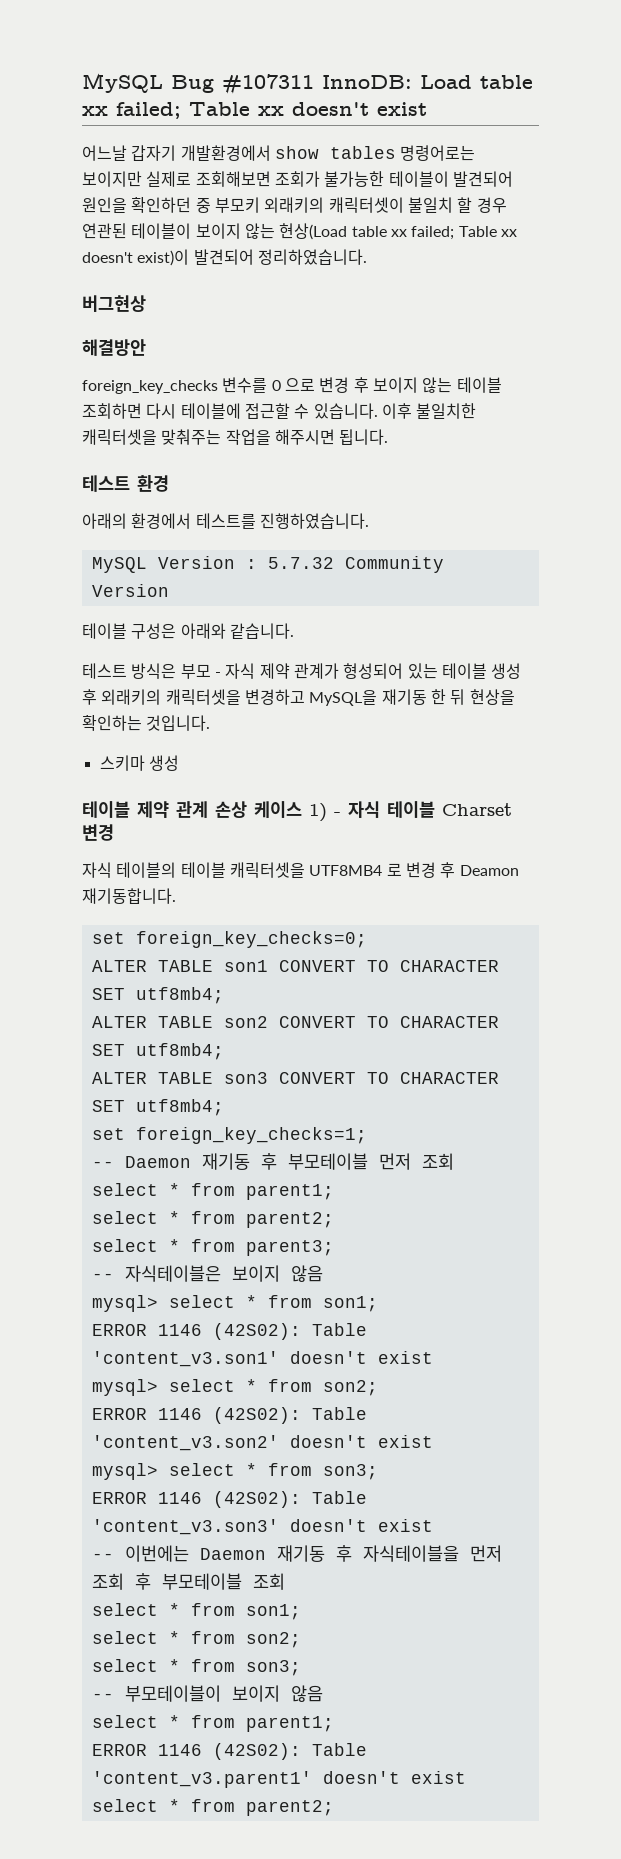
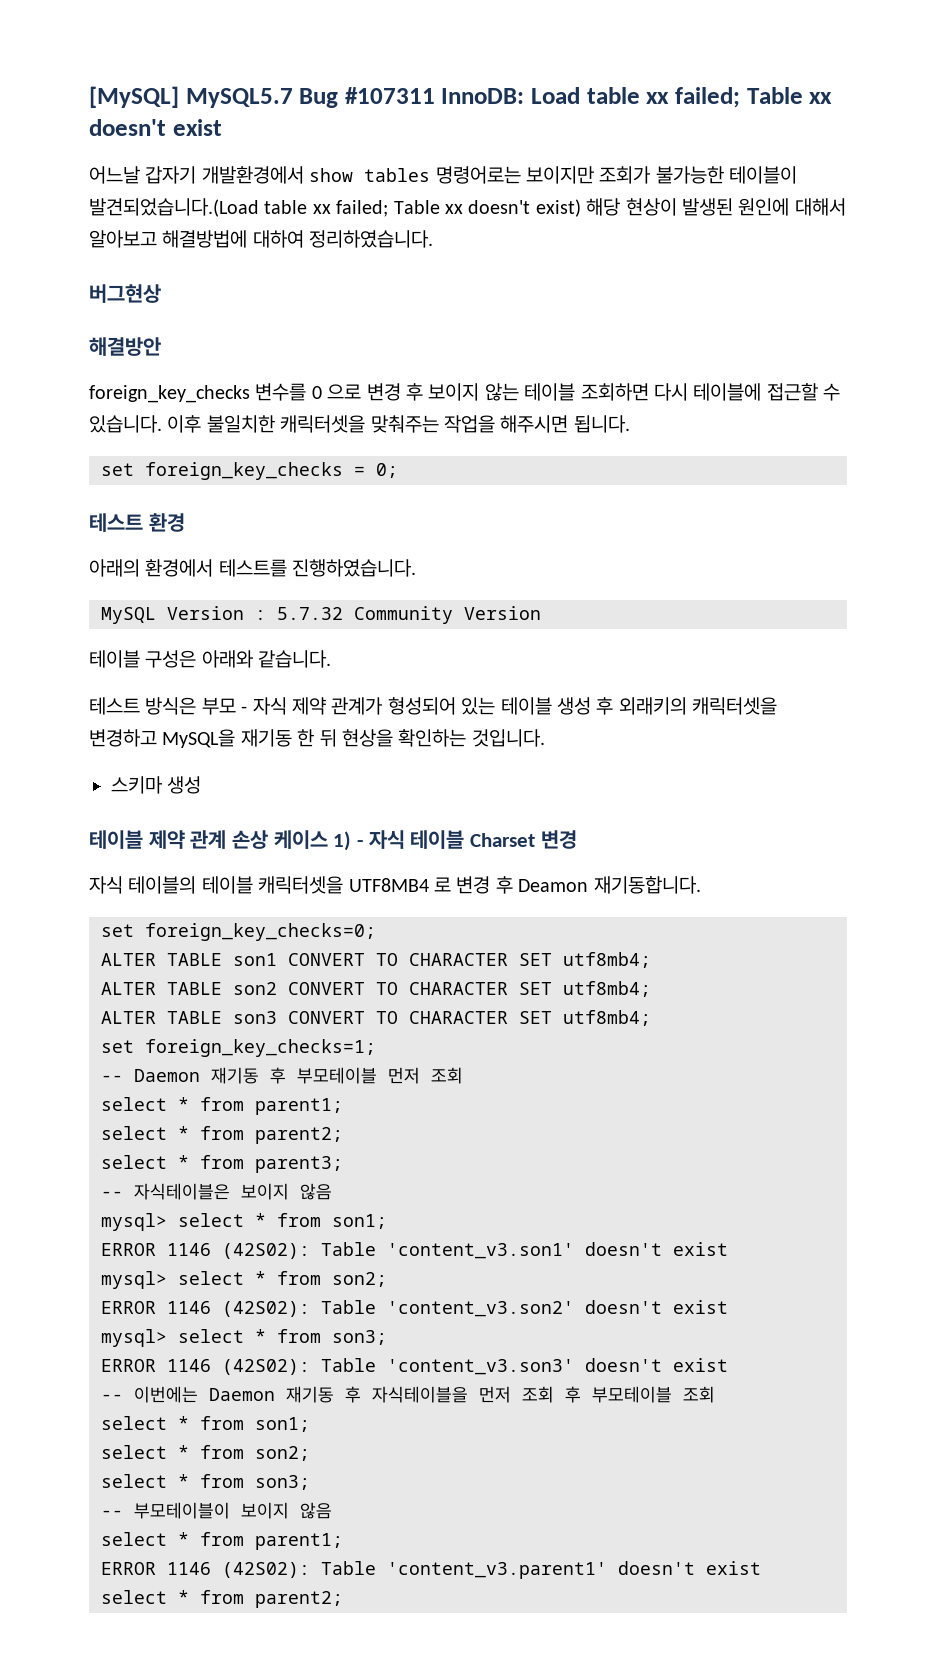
[82,73,163,93] MySQL -> [89,86,293,108] [MySQL] MySQL5.7
[146,171,271,187] 실제로 조회해보면 -> (594, 175) none
[452,171,513,187] [82,197,507,213] [82,223,517,240] [82,249,254,266] 발견되어 원인을 확인하던 중 부모키 외래키의 캐릭터셋이 불일치 할 경우 연관된 테이블이 보이지 않는 현상(Load table xx failed; Table xx doesn't exist)이 발견되어 -> [89,198,846,217] [89,230,304,248] 발견되었습니다.(Load table xx failed; Table xx doesn't exist) 해당 현상이 발생된 원인에 대해서 알아보고 해결방법에 대하여
(389, 437) none -> [101,462,398,480] // set foreign_key_checks = 0;

